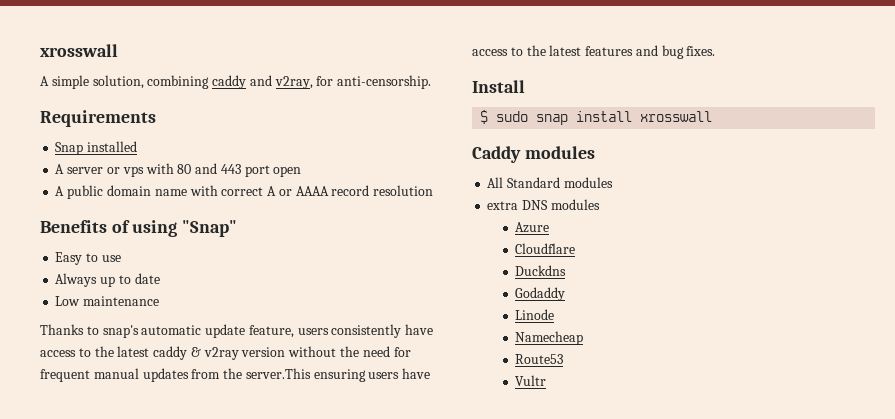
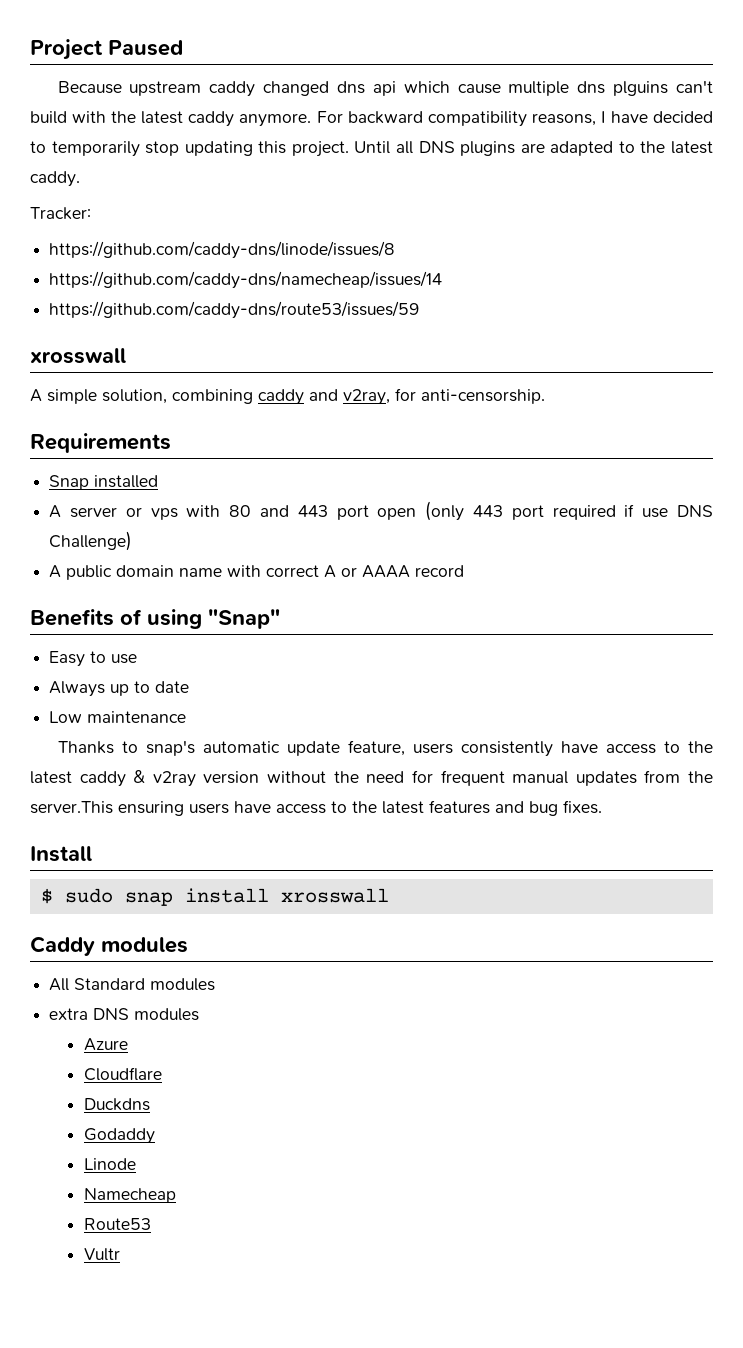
(40, 50) none -> [30,39,183,60] [57,80,713,97] [30,111,714,127] [30,141,713,157] [30,171,80,187] [30,207,91,220] [49,241,396,259] [49,271,443,289] [49,301,420,319] Project Paused // Because upstream caddy changed dns api which cause multiple dns plguins can't build with the latest caddy anymore. For backward compatibility reasons, I have decided to temporarily stop updating this project. Until all DNS plugins are adapted to the latest caddy. // Tracker: // https://github.com/caddy-dns/linode/issues/8 // https://github.com/caddy-dns/namecheap/issues/14 // https://github.com/caddy-dns/route53/issues/59 //
(302, 171) none -> [425,501,713,521] [49,531,133,551] (only 443 port required if use DNS Challenge)
[373,185,434,196] resolution -> (465, 571) none

